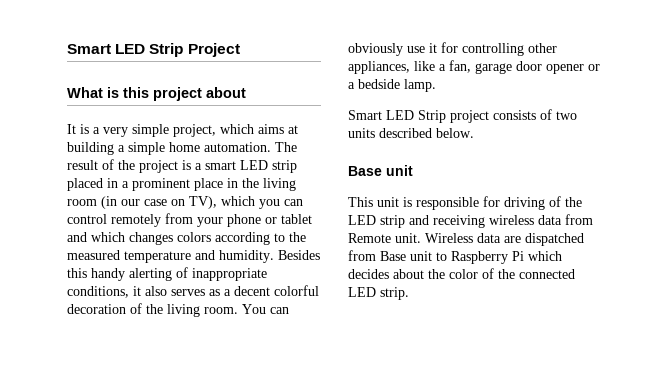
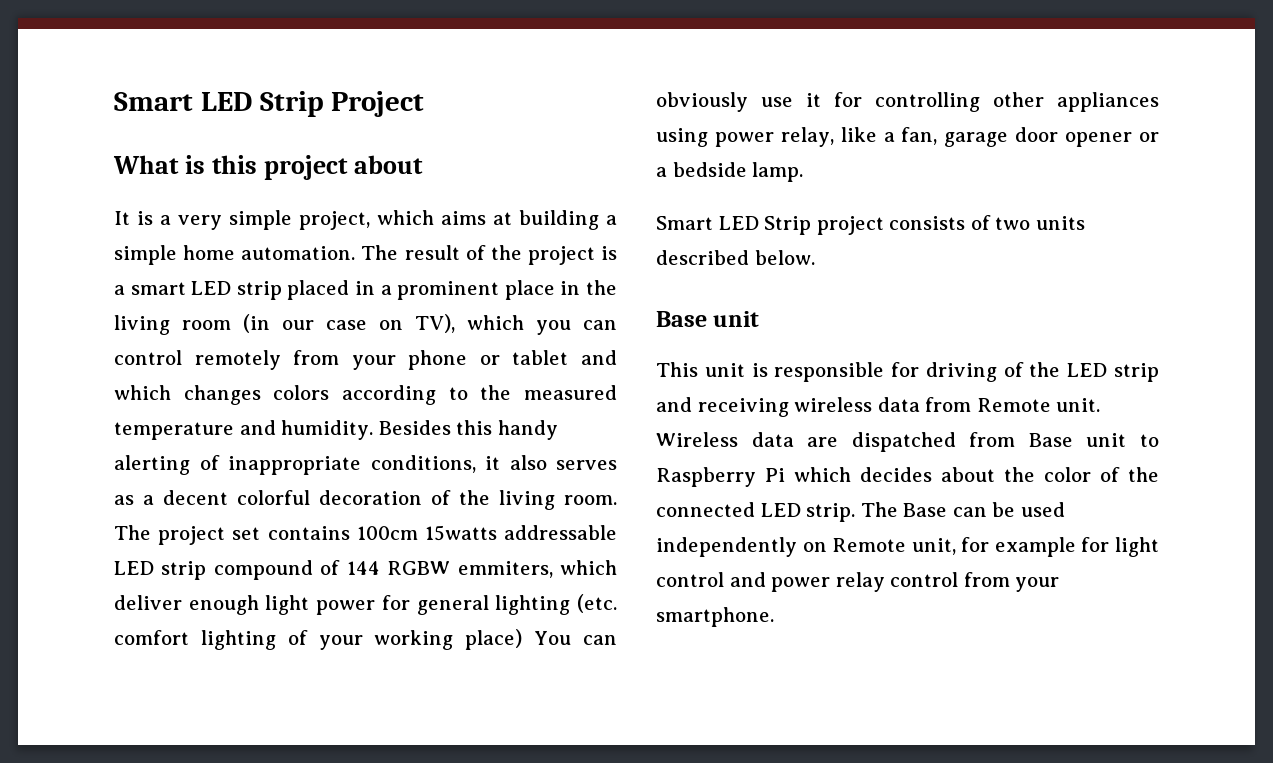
(238, 310) none -> [114,525,617,545] [114,560,617,580] [114,594,617,615] [114,629,523,650] The project set contains 100cm 15watts addressable LED strip compound of 144 RGBW emmiters, which deliver enough light power for general lighting (etc. comfort lighting of your working place)
[348,61,410,74] appliances, -> [1057,92,1159,112] [656,127,834,147] appliances using power relay,
(409, 293) none -> [860,502,1065,517] [656,537,1159,557] [656,572,1060,592] [656,607,774,627] The Base can be used independently on Remote unit, for example for light control and power relay control from your smartphone.

